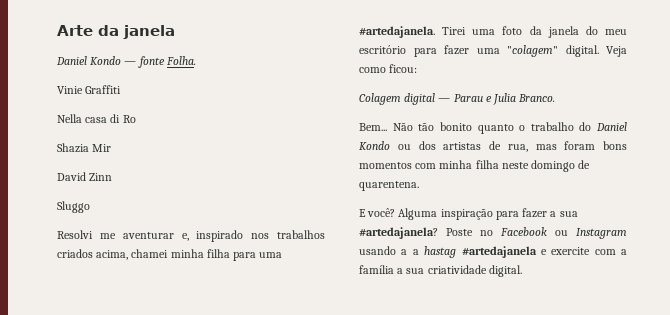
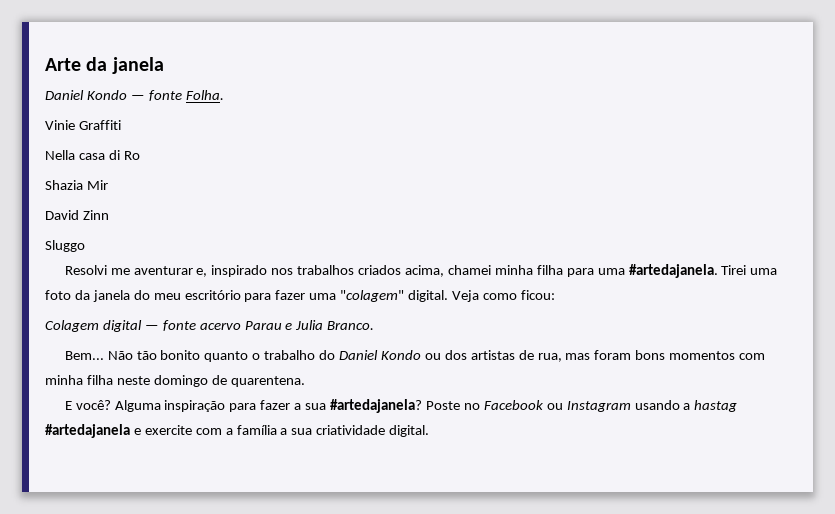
(451, 100) none -> [162,320,241,331] fonte acervo
[412,249,419,255] a -> (691, 406) none

